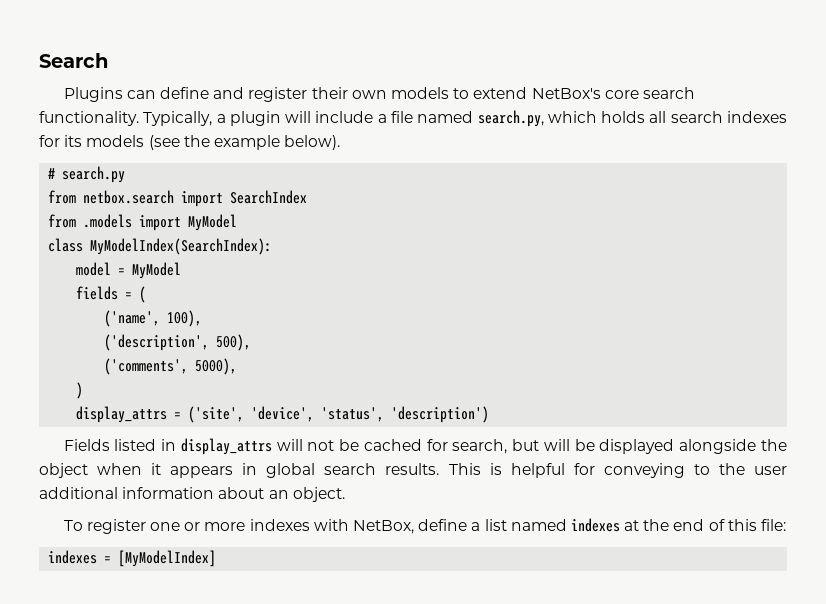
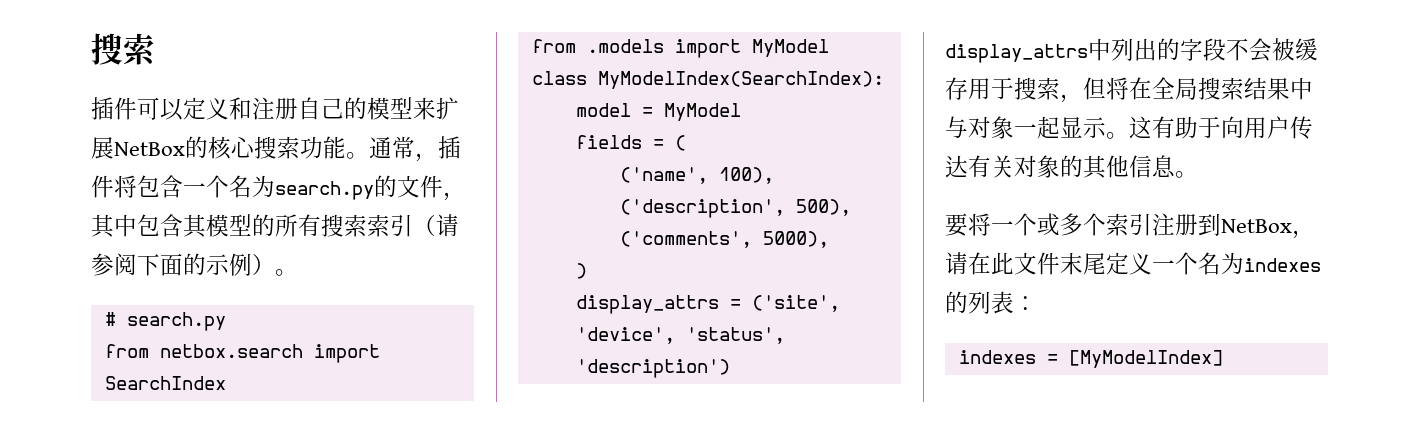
[39,53,108,68] [63,87,695,102] [39,110,788,127] [39,135,341,150] Search // Plugins can define and register their own models to extend NetBox's core search functionality. Typically, a plugin will include a file named search.py, which holds all search indexes for its models (see the example below). -> [91,33,155,65] [91,97,459,121] [91,136,461,162] [91,175,466,201] [91,214,459,238] [91,253,298,276] 搜索 // 插件可以定义和注册自己的模型来扩展NetBox的核心搜索功能。通常，插件将包含一个名为search.py的文件，其中包含其模型的所有搜索索引（请参阅下面的示例）。
[63,438,787,455] [39,463,788,478] [39,487,345,502] [63,518,786,534] Fields listed in display_attrs will not be cached for search, but will be displayed alongside the object when it appears in global search results. This is helpful for conveying to the user additional information about an object. // To register one or more indexes with NetBox, define a list named indexes at the end of this file: -> [945,38,1318,63] [945,77,1313,103] [945,116,1313,139] [945,155,1198,179] [945,213,1315,239] [945,252,1321,275] [945,291,1037,314] display_attrs中列出的字段不会被缓存用于搜索，但将在全局搜索结果中与对象一起显示。这有助于向用户传达有关对象的其他信息。 // 要将一个或多个索引注册到NetBox，请在此文件末尾定义一个名为indexes的列表：

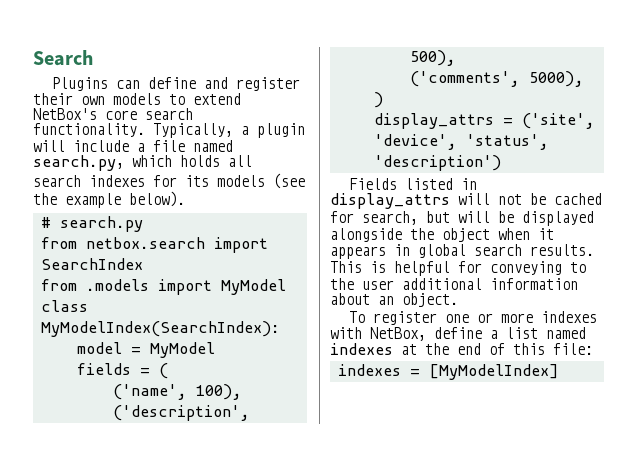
[91,33,155,65] [91,97,459,121] [91,136,461,162] [91,175,466,201] [91,214,459,238] [91,253,298,276] 搜索 // 插件可以定义和注册自己的模型来扩展NetBox的核心搜索功能。通常，插件将包含一个名为search.py的文件，其中包含其模型的所有搜索索引（请参阅下面的示例）。 -> [33,50,93,66] [51,77,300,91] [33,93,241,105] [33,108,193,120] [33,123,305,138] [33,140,233,152] [33,155,252,171] [33,173,305,189] [33,191,185,208] Search // Plugins can define and register their own models to extend NetBox's core search functionality. Typically, a plugin will include a file named search.py, which holds all search indexes for its models (see the example below).
[945,38,1318,63] [945,77,1313,103] [945,116,1313,139] [945,155,1198,179] [945,213,1315,239] [945,252,1321,275] [945,291,1037,314] display_attrs中列出的字段不会被缓存用于搜索，但将在全局搜索结果中与对象一起显示。这有助于向用户传达有关对象的其他信息。 // 要将一个或多个索引注册到NetBox，请在此文件末尾定义一个名为indexes的列表： -> [348,178,477,190] [330,193,602,209] [330,211,594,226] [330,228,554,242] [330,244,594,259] [330,261,586,276] [330,278,578,290] [330,293,458,307] [348,311,597,325] [330,327,586,341] [330,343,593,355] Fields listed in display_attrs will not be cached for search, but will be displayed alongside the object when it appears in global search results. This is helpful for conveying to the user additional information about an object. // To register one or more indexes with NetBox, define a list named indexes at the end of this file:

